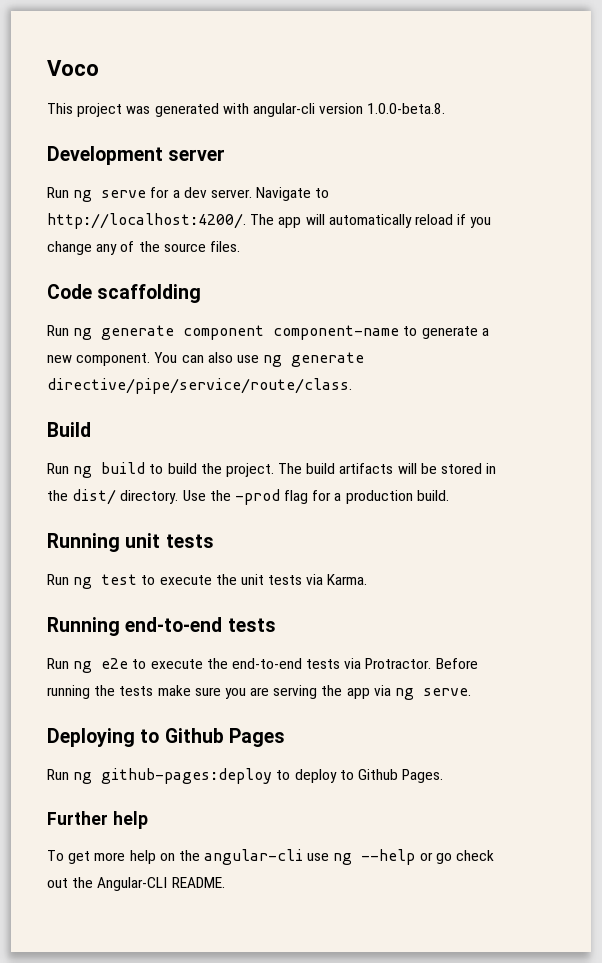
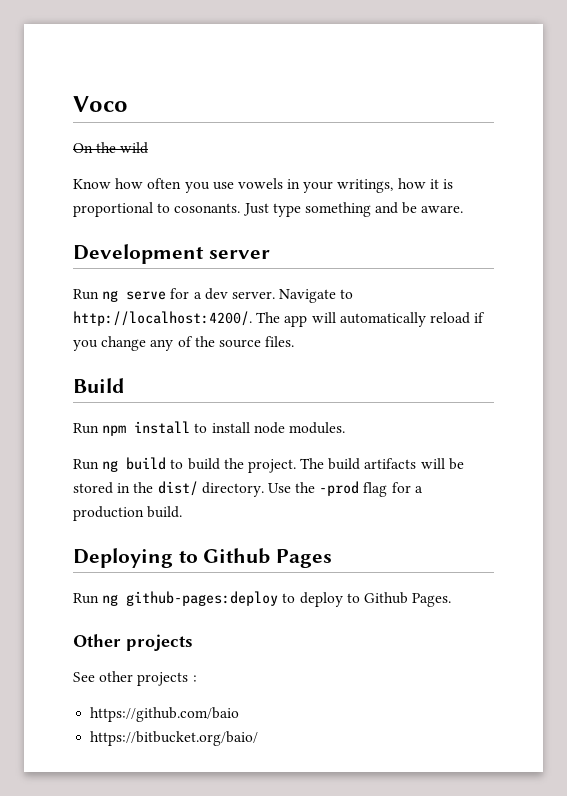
[47,103,446,117] This project was generated with angular-cli version 1.0.0-beta.8. -> [73,142,149,154] [73,178,454,193] [73,202,464,217] On the wild // Know how often you use vowels in your writings, how it is proportional to cosonants. Just type something and be aware.
[47,284,202,303] [47,325,489,340] [47,352,365,367] [47,378,352,394] [47,422,91,437] Code scaffolding // Run ng generate component component-name to generate a new component. You can also use ng generate directive/pipe/service/route/class. // Build -> [73,378,124,393] [73,421,345,436] Build // Run npm install to install node modules.
[47,533,214,552] [47,574,368,589] [47,617,276,636] [47,658,478,673] [47,685,472,700] // Running unit tests // Run ng test to execute the unit tests via Karma. // Running end-to-end tests // Run ng e2e to execute the end-to-end tests via Protractor. Before running the tests make sure you are serving the app via ng serve. -> (183, 512) none
[47,811,148,829] [47,849,495,865] [47,877,225,891] Further help // To get more help on the angular-cli use ng --help or go check out the Angular-CLI README. -> [73,634,193,651] [73,671,197,686] [90,707,240,722] [90,731,259,746] Other projects // See other projects : // https://github.com/baio // https://bitbucket.org/baio/

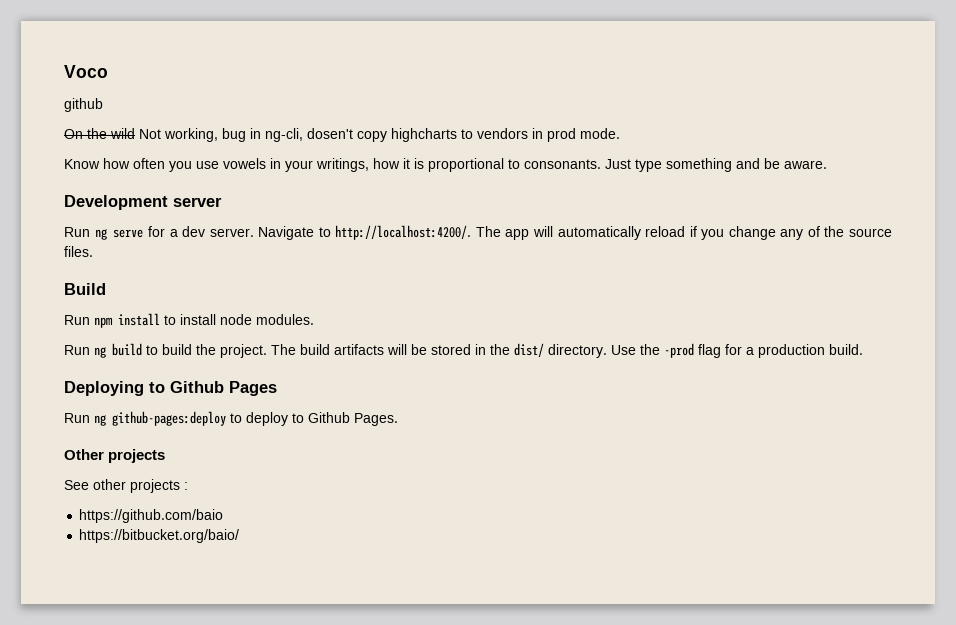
(128, 104) none -> [64,98,103,112] // github
(149, 148) none -> [139,128,620,142] Not working, bug in ng-cli, dosen't copy highcharts to vendors in prod mode.
[174,203,241,213] cosonants. -> [524,159,601,169] consonants.

